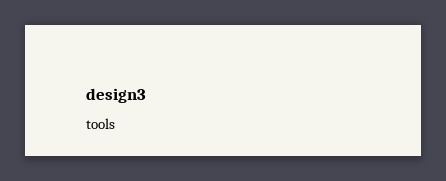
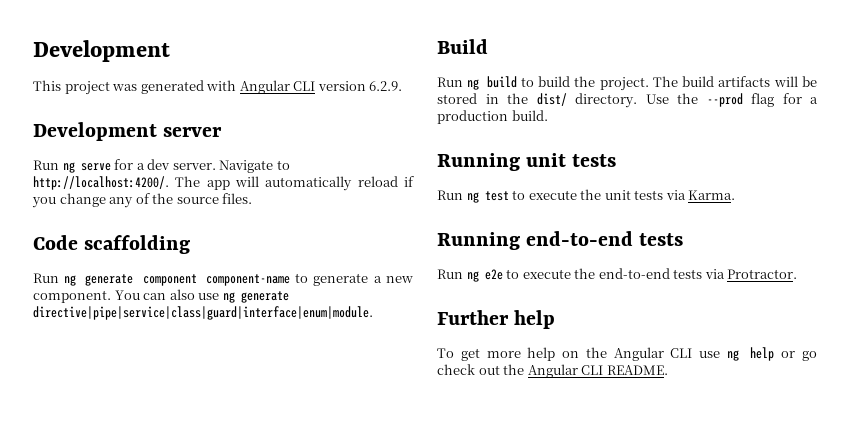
[86,88,146,103] [86,118,115,129] design3 // tools -> [33,40,170,62] [33,80,403,95] [33,122,223,141] [33,159,290,173] [33,176,414,191] [32,193,253,208] [33,235,191,254] [33,273,413,286] [33,289,289,303] [33,306,373,320] [437,39,488,54] [437,76,817,91] [437,93,818,108] [437,110,548,124] [437,153,617,171] [437,189,736,203] [437,231,684,250] [437,268,798,282] [437,310,556,329] [437,347,817,361] [437,364,668,378] Development // This project was generated with Angular CLI version 6.2.9. // Development server // Run ng serve for a dev server. Navigate to http://localhost:4200/. The app will automatically reload if you change any of the source files. // Code scaffolding // Run ng generate component component-name to generate a new component. You can also use ng generate directive|pipe|service|class|guard|interface|enum|module. // Build // Run ng build to build the project. The build artifacts will be stored in the dist/ directory. Use the --prod flag for a production build. // Running unit tests // Run ng test to execute the unit tests via Karma. // Running end-to-end tests // Run ng e2e to execute the end-to-end tests via Protractor. // Further help // To get more help on the Angular CLI use ng help or go check out the Angular CLI README.

